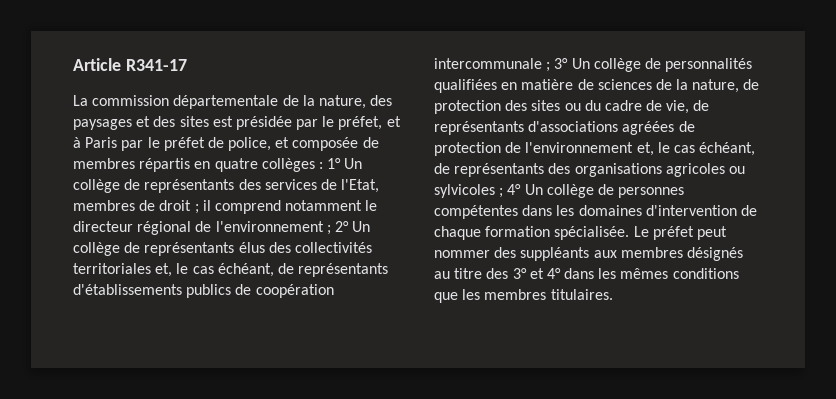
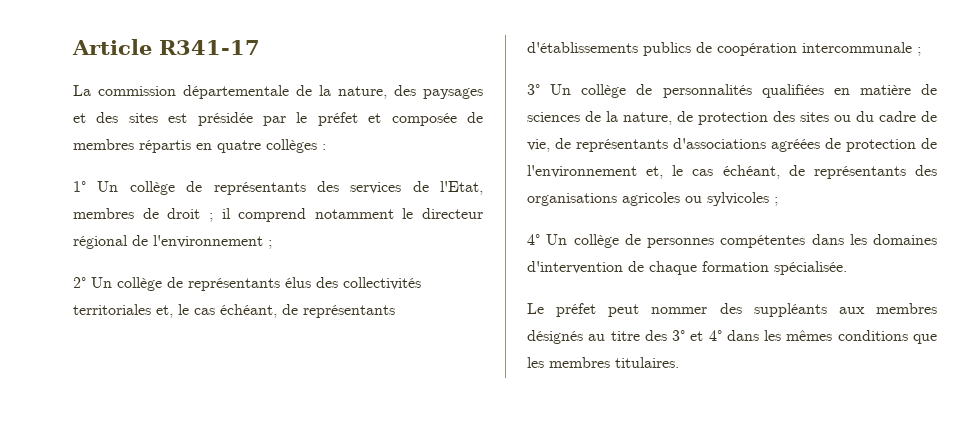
[338,116,401,130] [73,137,272,151] préfet, et à Paris par le préfet de police, -> [317,112,358,126] préfet
(323, 165) none -> (326, 147) //
(331, 230) none -> (272, 244) //
(551, 67) none -> (921, 51) //
(504, 193) none -> (778, 201) //
(630, 233) none -> (847, 268) //

